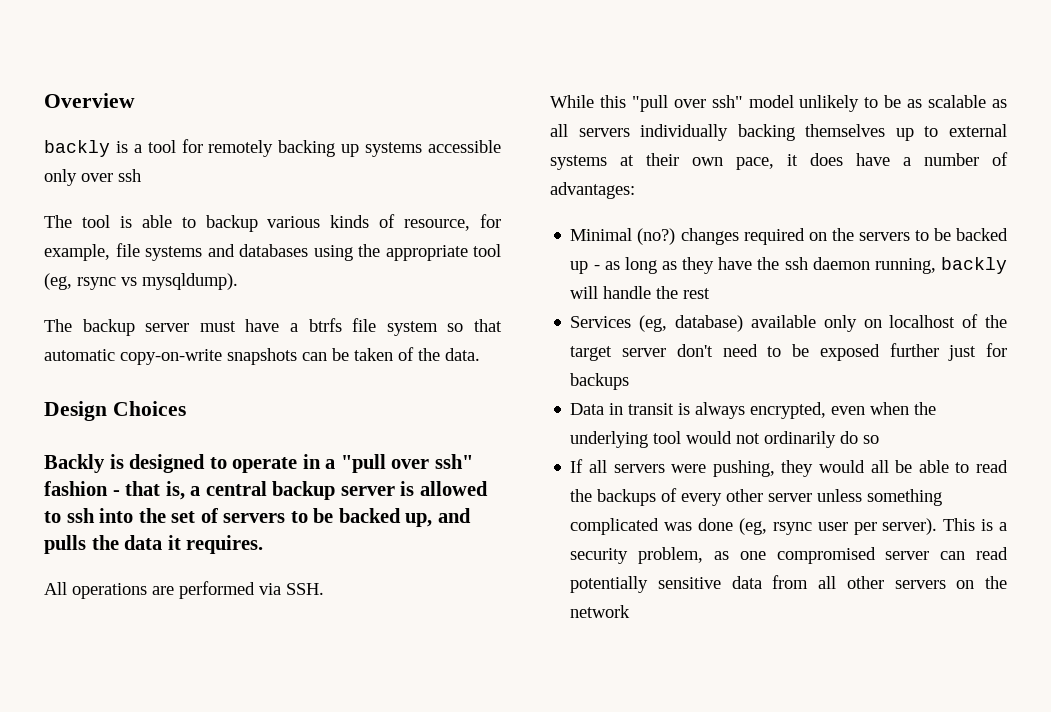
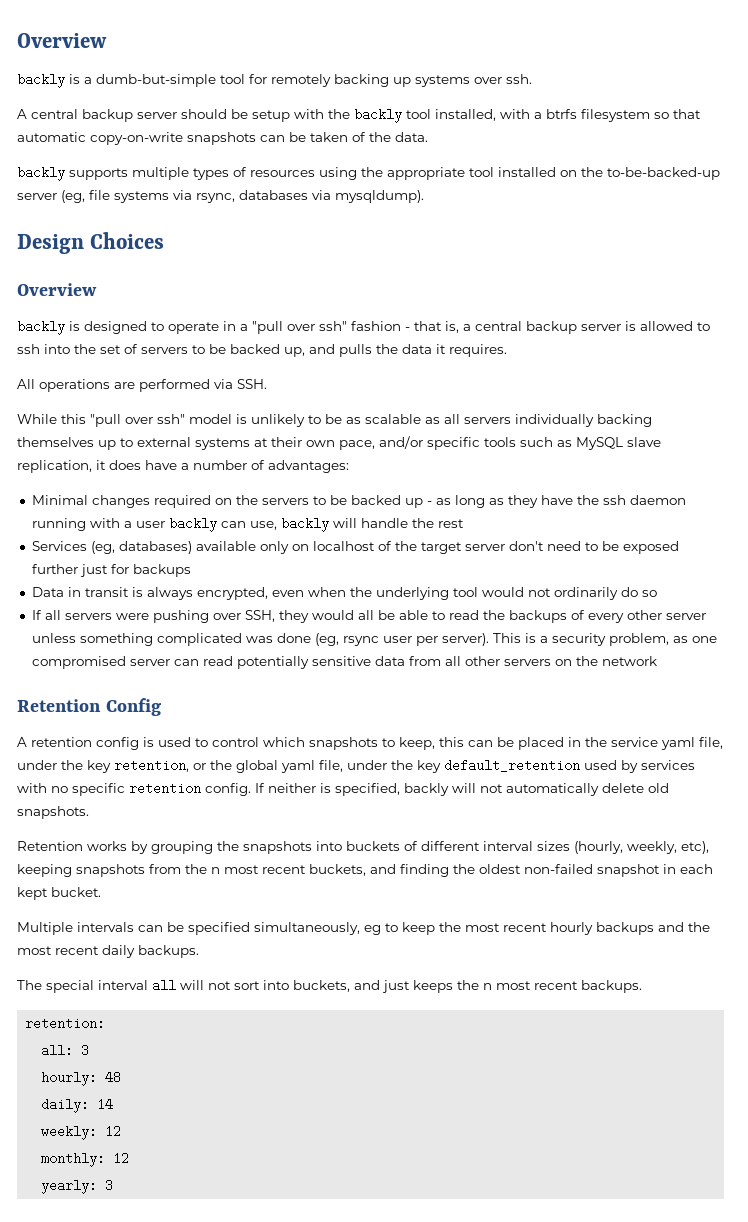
(142, 148) none -> [96,74,216,87] dumb-but-simple
[428,140,502,153] [44,169,141,186] [44,214,501,232] [44,243,501,261] [44,273,238,290] [44,318,438,336] accessible only over ssh // The tool is able to backup various kinds of resource, for example, file systems and databases using the appropriate tool (eg, rsync vs mysqldump). // The backup server must have a btrfs file system -> [474,74,532,84] [17,108,650,123] over ssh. // A central backup server should be setup with the backly tool installed, with a btrfs filesystem
(480, 354) none -> [17,166,720,181] [17,190,424,203] // backly supports multiple types of resources using the appropriate tool installed on the to-be-backed-up server (eg, file systems via rsync, databases via mysqldump).
[44,454,105,473] Backly -> [17,283,97,296] [17,320,65,335] Overview // backly
(794, 101) none -> [236,414,247,424] is
(774, 163) none -> [379,436,661,450] [17,460,92,473] and/or specific tools such as MySQL slave replication,
[637,228,676,245] (no?) -> (88, 500) none
[874,258,936,274] running, -> [31,517,277,532] running with a user backly can use,
[675,315,744,332] database) -> [118,541,192,554] databases)
[712,460,775,477] pushing, -> [152,610,275,623] pushing over SSH,
(631, 611) none -> [17,698,161,716] [17,737,723,750] [17,759,695,773] [17,782,669,796] [17,806,89,819] [17,841,709,854] [17,864,713,877] [17,887,101,900] [17,922,710,935] [17,945,199,958] [17,979,642,993] [25,1017,106,1030] [41,1044,90,1057] [41,1071,122,1086] [41,1098,114,1113] [41,1125,122,1140] [41,1152,130,1167] [41,1179,114,1194] // Retention Config // A retention config is used to control which snapshots to keep, this can be placed in the service yaml file, under the key retention, or the global yaml file, under the key default_retention used by services with no specific retention config. If neither is specified, backly will not automatically delete old snapshots. // Retention works by grouping the snapshots into buckets of different interval sizes (hourly, weekly, etc), keeping snapshots from the n most recent buckets, and finding the oldest non-failed snapshot in each kept bucket. // Multiple intervals can be specified simultaneously, eg to keep the most recent hourly backups and the most recent daily backups. // The special interval all will not sort into buckets, and just keeps the n most recent backups. // retention: // all: 3 // hourly: 48 // daily: 14 // weekly: 12 // monthly: 12 // yearly: 3

